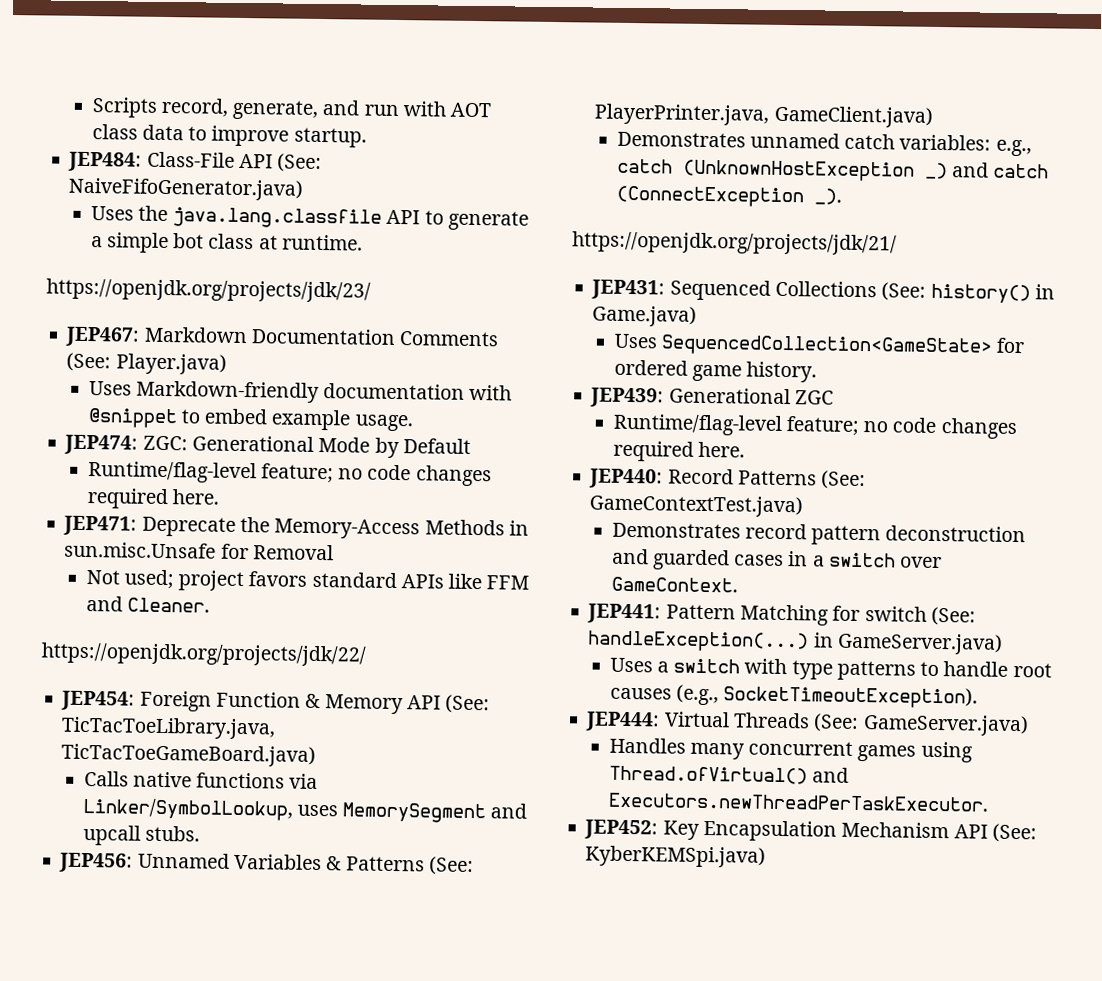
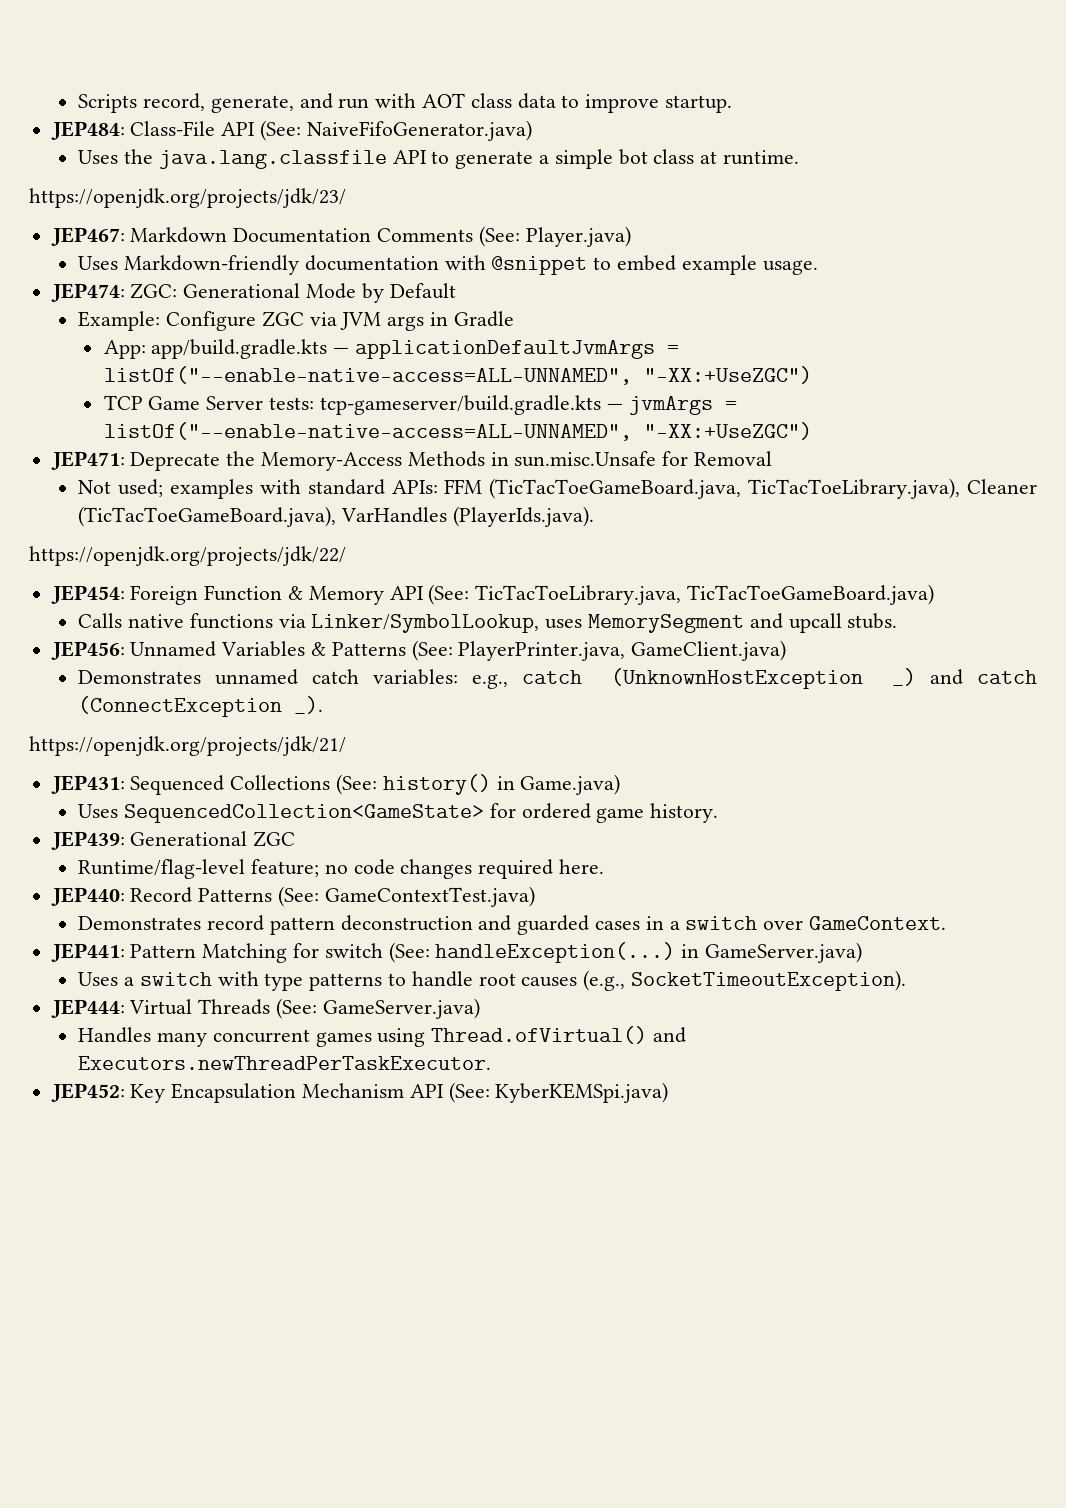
[87,461,492,487] [86,488,219,510] Runtime/flag-level feature; no code changes required here. -> [78,311,514,331] [103,339,680,359] [103,366,812,385] [103,395,737,415] [103,422,812,441] Example: Configure ZGC via JVM args in Gradle // App: app/build.gradle.kts — applicationDefaultJvmArgs = listOf("--enable-native-access=ALL-UNNAMED", "-XX:+UseZGC") // TCP Game Server tests: tcp-gameserver/build.gradle.kts — jvmArgs = listOf("--enable-native-access=ALL-UNNAMED", "-XX:+UseZGC")
[178,570,530,592] [85,595,210,613] project favors standard APIs like FFM and Cleaner. -> [169,478,1037,499] [78,506,594,527] examples with standard APIs: FFM (TicTacToeGameBoard.java, TicTacToeLibrary.java), Cleaner (TicTacToeGameBoard.java), VarHandles (PlayerIds.java).

